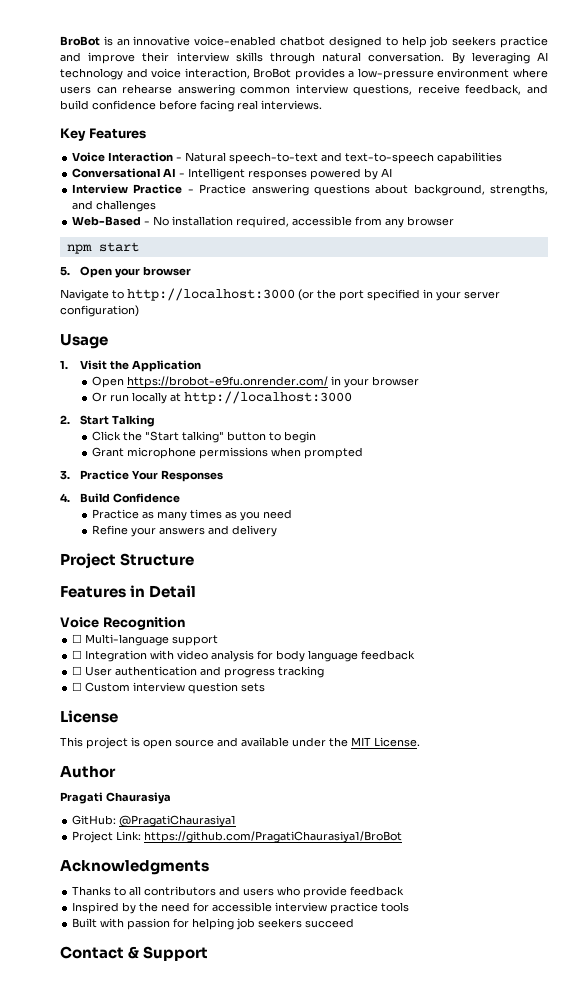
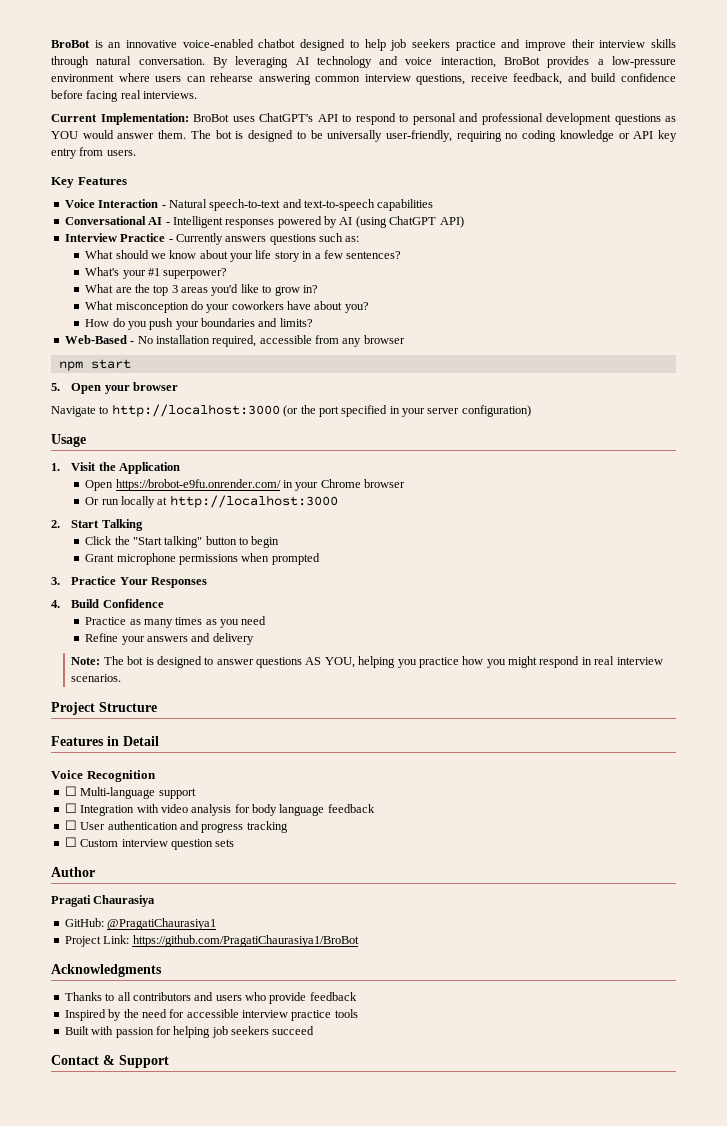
(322, 105) none -> [51,113,676,125] [51,130,677,142] [51,147,136,159] // Current Implementation: BroBot uses ChatGPT's API to respond to personal and professional development questions as YOU would answer them. The bot is designed to be universally user-friendly, requiring no coding knowledge or API key entry from users.
(393, 172) none -> [355,216,464,228] (using ChatGPT API)
[199,184,548,196] [72,200,157,212] Practice answering questions about background, strengths, and challenges -> [175,233,360,245] [85,250,402,262] [85,267,228,279] [85,284,318,296] [85,301,369,313] [85,318,313,330] Currently answers questions such as: // What should we know about your life story in a few sentences? // What's your #1 superpower? // What are the top 3 areas you'd like to grow in? // What misconception do your coworkers have about you? // How do you push your boundaries and limits?
(370, 383) none -> [320,479,361,488] Chrome
(278, 531) none -> [71,656,663,668] [71,674,122,682] // Note: The bot is designed to answer questions AS YOU, helping you practice how you might respond in real interview scenarios.
[60,710,118,723] [60,737,420,749] // License // This project is open source and available under the MIT License. -> (235, 843) none

